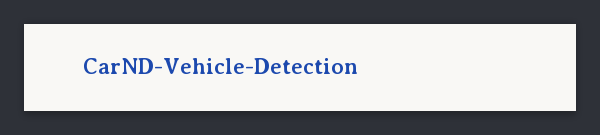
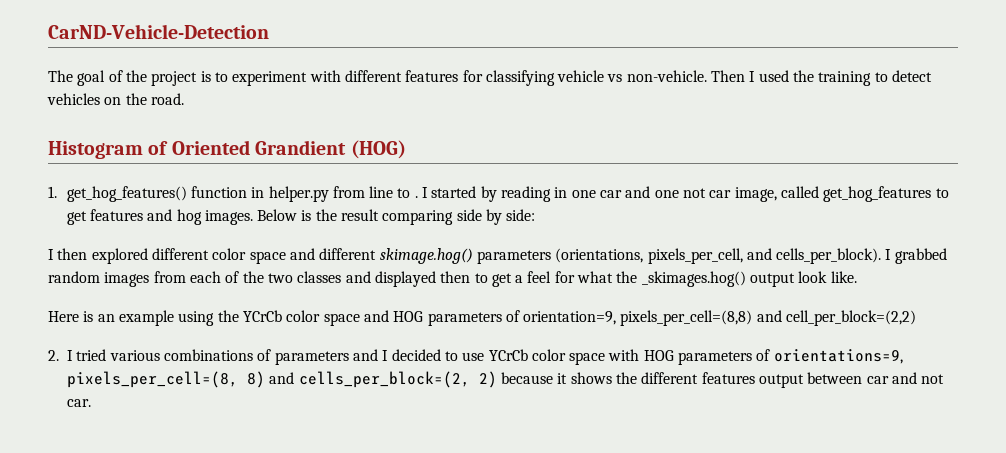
(358, 66) none -> [48,70,933,86] [47,93,184,105] [48,140,406,159] [48,186,949,202] [66,209,536,225] [48,248,947,264] [48,271,857,287] [48,310,917,326] [48,349,903,365] [67,371,945,388] [67,399,91,407] // The goal of the project is to experiment with different features for classifying vehicle vs non-vehicle. Then I used the training to detect vehicles on the road. // Histogram of Oriented Grandient (HOG) // 1. get_hog_features() function in helper.py from line to . I started by reading in one car and one not car image, called get_hog_features to get features and hog images. Below is the result comparing side by side: // I then explored different color space and different skimage.hog() parameters (orientations, pixels_per_cell, and cells_per_block). I grabbed random images from each of the two classes and displayed then to get a feel for what the _skimages.hog() output look like. // Here is an example using the YCrCb color space and HOG parameters of orientation=9, pixels_per_cell=(8,8) and cell_per_block=(2,2) // 2. I tried various combinations of parameters and I decided to use YCrCb color space with HOG parameters of orientations=9, pixels_per_cell=(8, 8) and cells_per_block=(2, 2) because it shows the different features output between car and not car.

